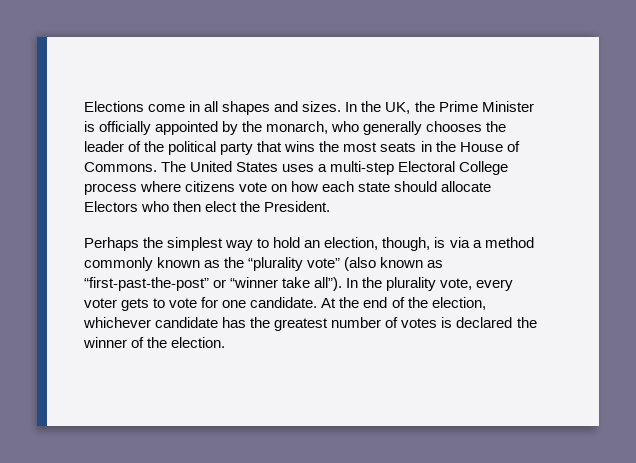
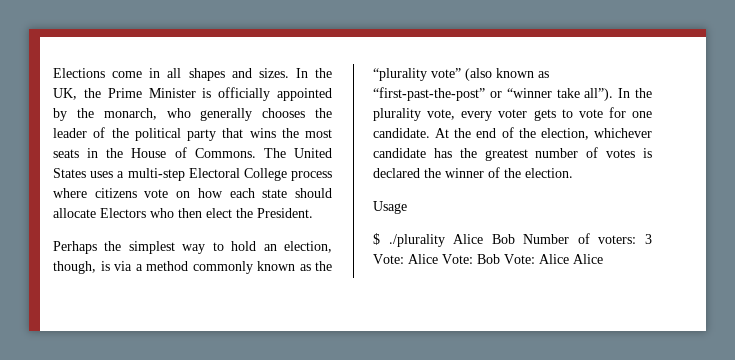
(226, 342) none -> [373,201,407,214] [373,233,652,247] [373,254,603,264] // Usage // $ ./plurality Alice Bob Number of voters: 3 Vote: Alice Vote: Bob Vote: Alice Alice

